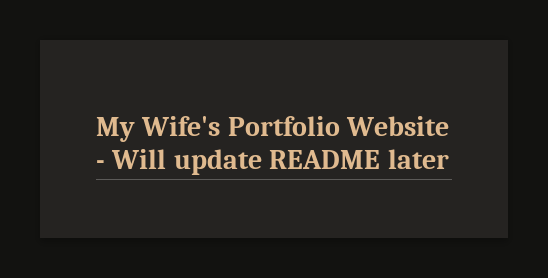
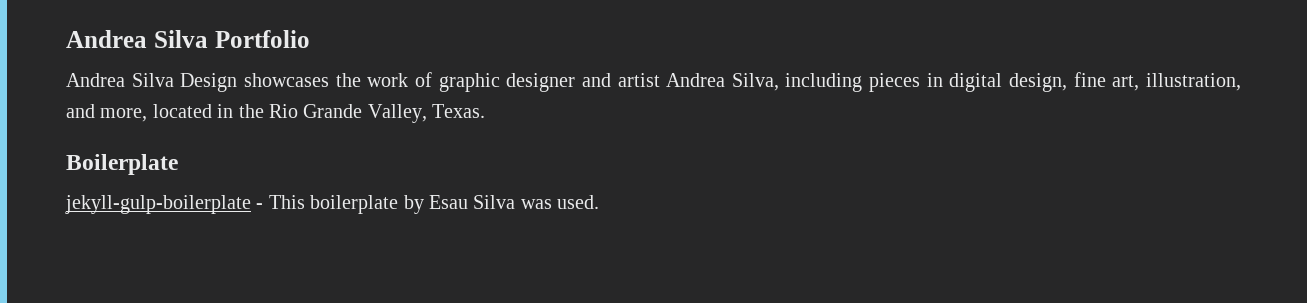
[96,116,221,142] My Wife's -> [66,30,208,48] Andrea Silva
[346,116,450,136] [96,149,449,175] Website - Will update README later -> [66,72,1241,92] [66,104,486,123] [66,154,178,175] [65,195,600,214] // Andrea Silva Design showcases the work of graphic designer and artist Andrea Silva, including pieces in digital design, fine art, illustration, and more, located in the Rio Grande Valley, Texas. // Boilerplate // jekyll-gulp-boilerplate - This boilerplate by Esau Silva was used.

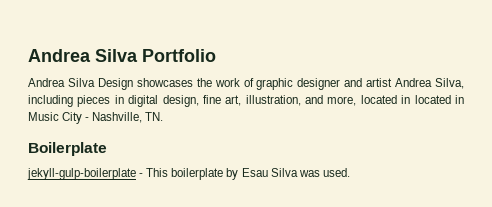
[238,104,486,123] the Rio Grande Valley, Texas. -> [414,95,464,104] [28,112,164,124] located in Music City - Nashville, TN.

